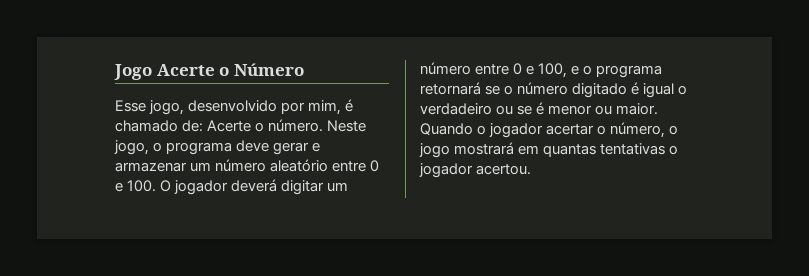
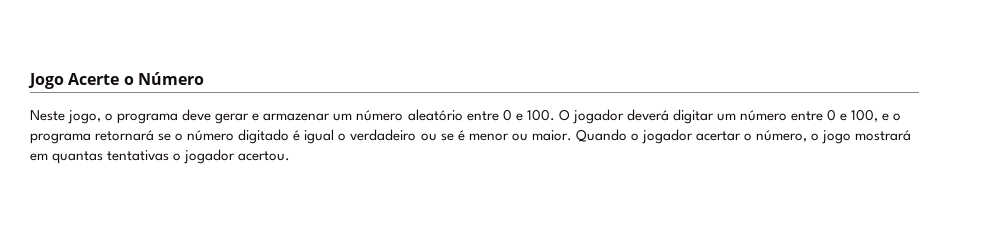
[115,99,354,115] [115,119,324,132] Esse jogo, desenvolvido por mim, é chamado de: Acerte o número. -> (204, 78) none

